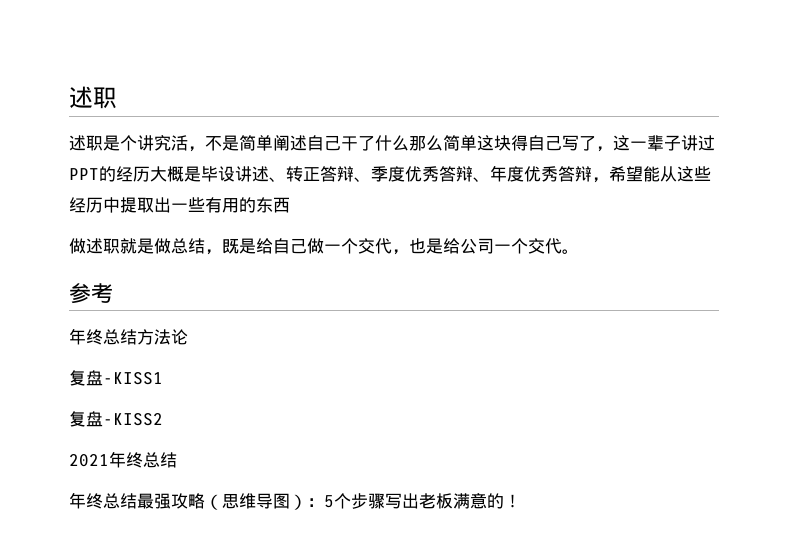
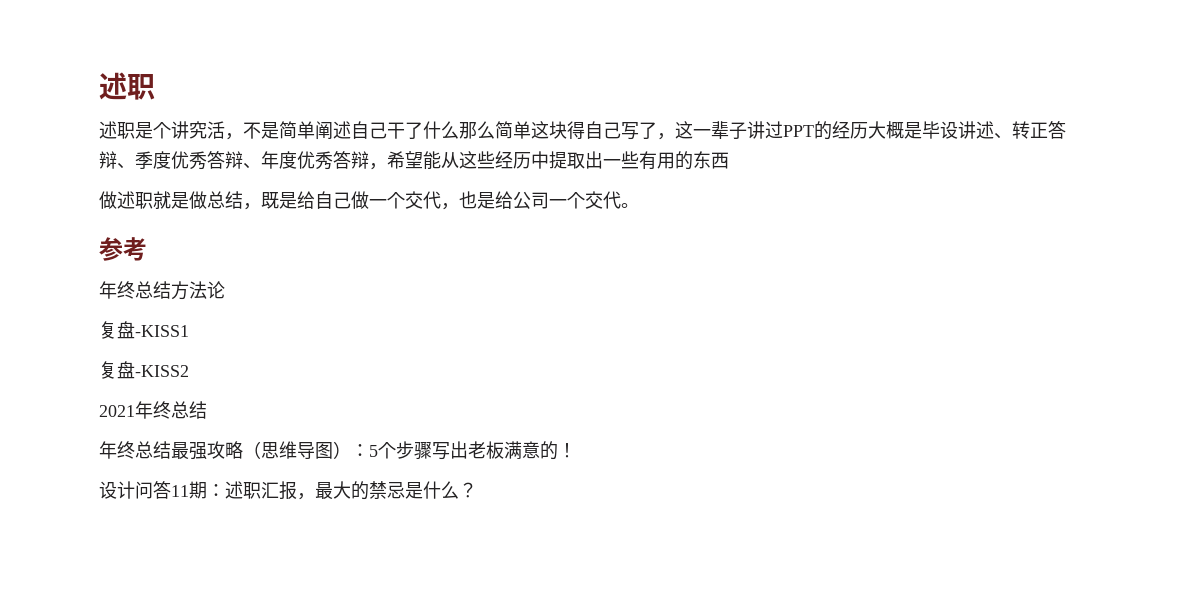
(521, 501) none -> [99,481,477,500] // 设计问答11期：述职汇报，最大的禁忌是什么？

